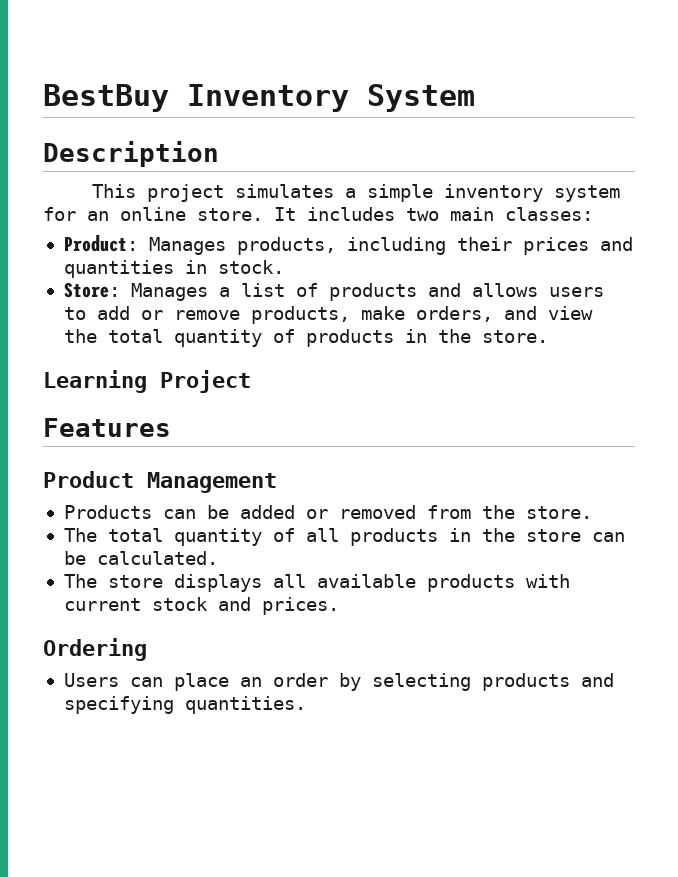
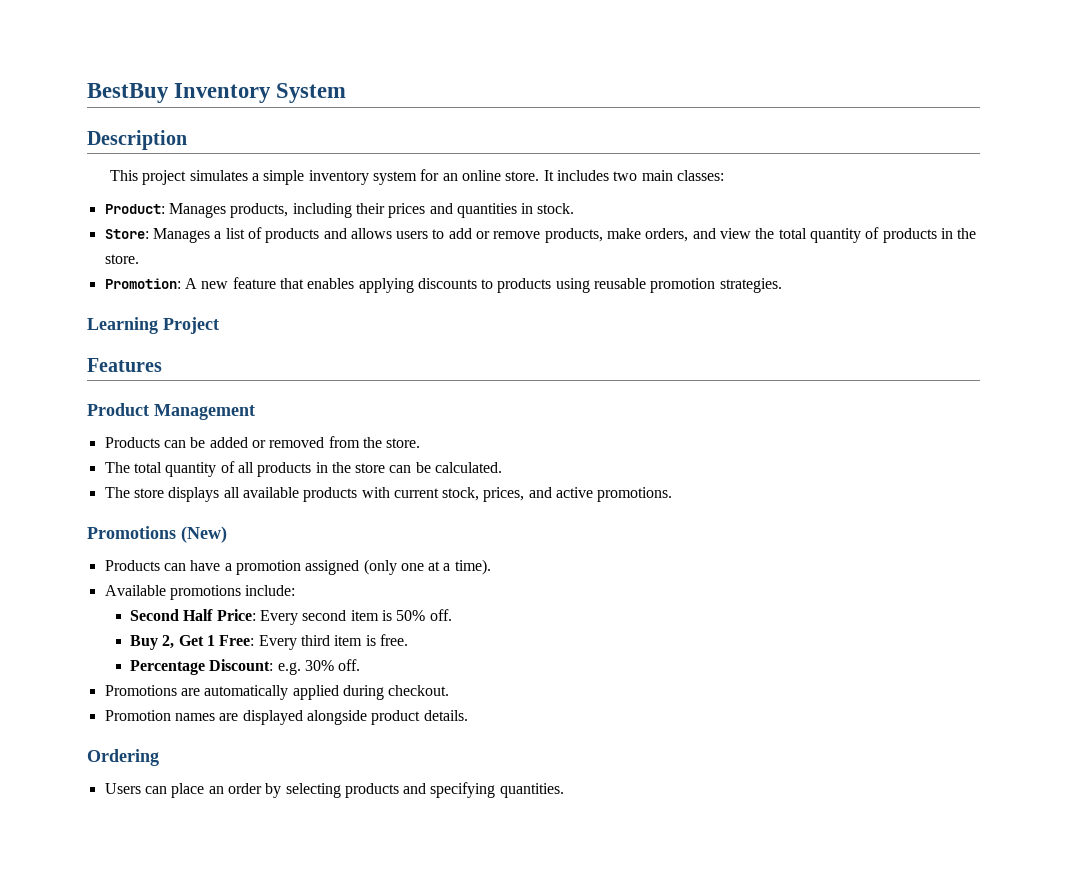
(548, 336) none -> [104,277,782,293] // Promotion: A new feature that enables applying discounts to products using reusable promotion strategies.
[151,597,339,615] stock and prices. -> [442,487,673,502] [87,526,227,543] [104,559,491,575] [104,585,296,600] [130,609,452,625] [130,634,408,650] [130,659,361,675] [104,685,450,700] [104,710,468,725] stock, prices, and active promotions. // Promotions (New) // Products can have a promotion assigned (only one at a time). // Available promotions include: // Second Half Price: Every second item is 50% off. // Buy 2, Get 1 Free: Every third item is free. // Percentage Discount: e.g. 30% off. // Promotions are automatically applied during checkout. // Promotion names are displayed alongside product details.

